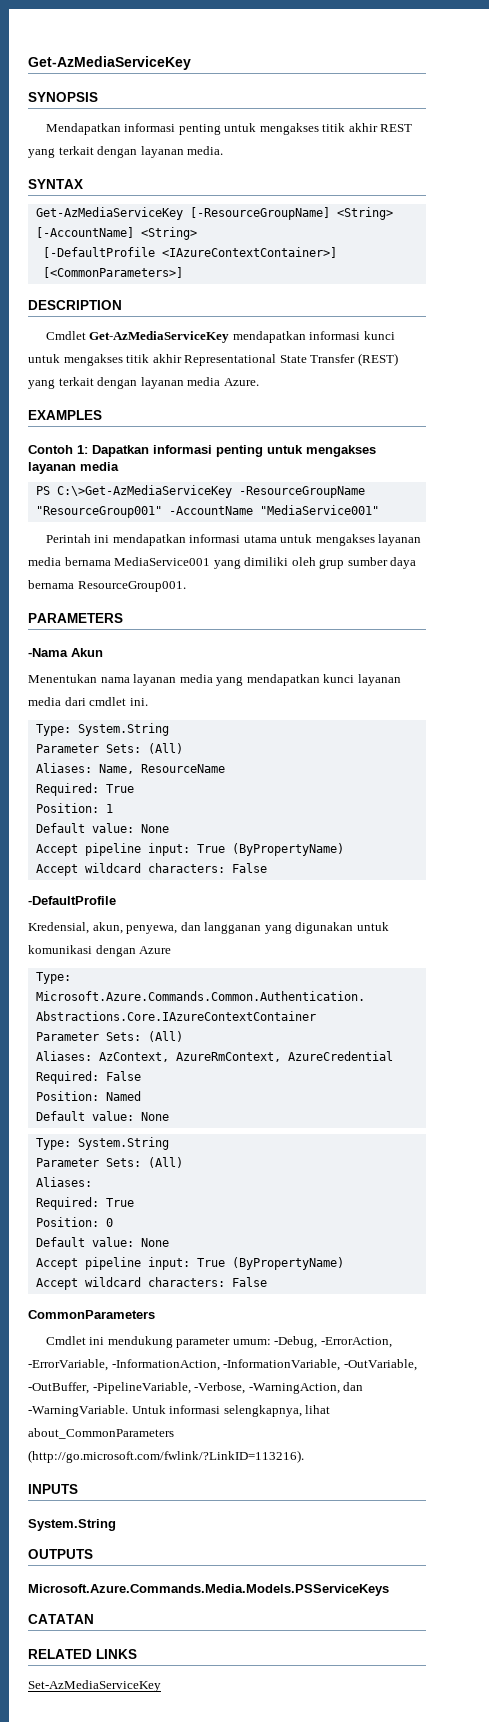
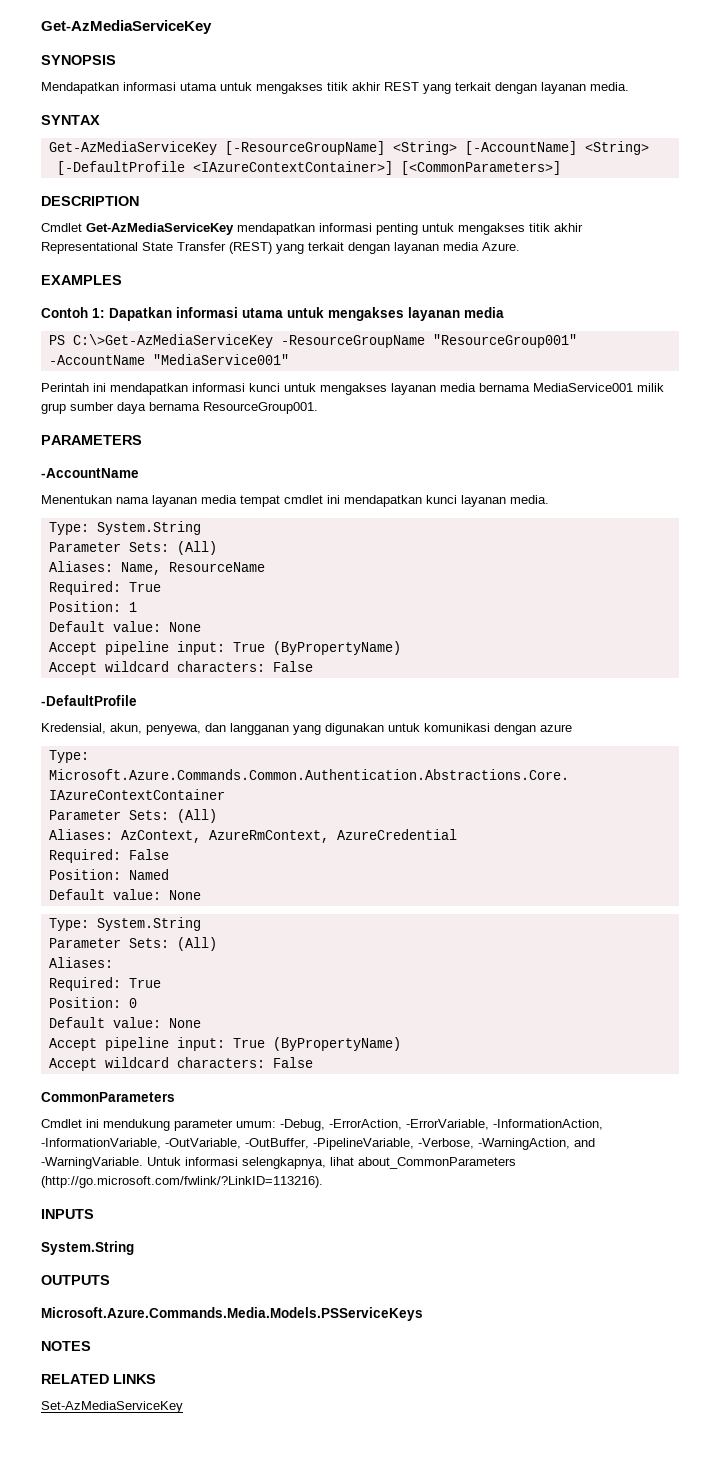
[178,124,221,135] penting -> [180,82,217,91] utama
[363,331,395,340] kunci -> [376,223,418,235] penting
[216,445,263,457] penting -> [242,308,283,318] utama
[243,535,277,543] utama -> [249,383,280,392] kunci
[213,557,316,569] yang dimiliki oleh -> [637,383,664,392] milik
[28,648,103,657] -Nama Akun -> [41,468,139,478] -AccountName
[216,674,401,686] [28,697,148,706] yang mendapatkan kunci layanan media dari cmdlet ini. -> [240,495,549,507] tempat cmdlet ini mendapatkan kunci layanan media.
[139,946,172,954] Azure -> [540,724,572,732] azure
[343,1382,364,1391] dan -> [574,1138,595,1147] and
[28,1614,94,1624] CATATAN -> [41,1341,91,1351] NOTES

